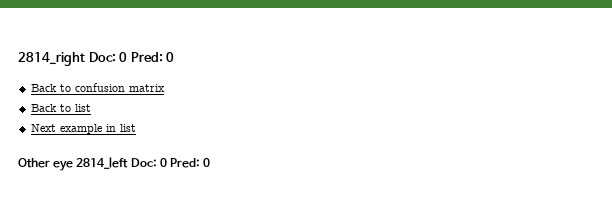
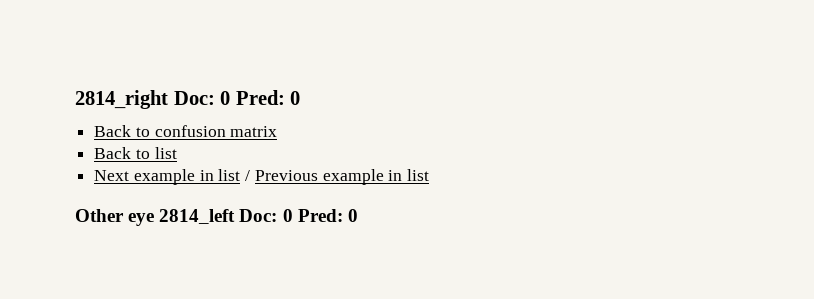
(136, 128) none -> [245,169,430,185] / Previous example in list

